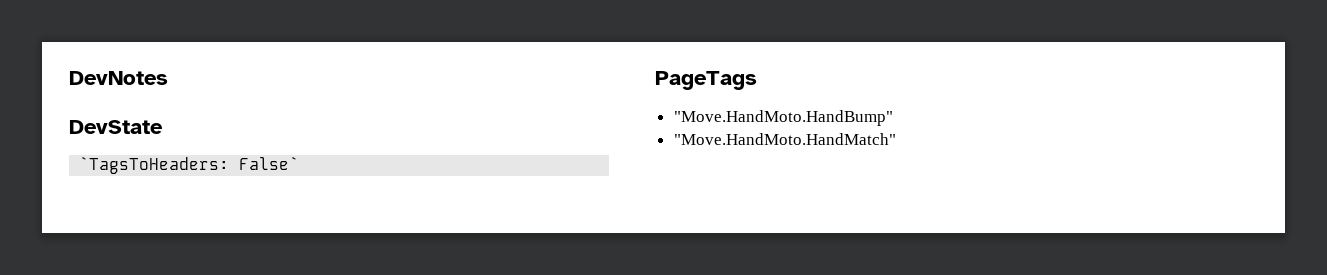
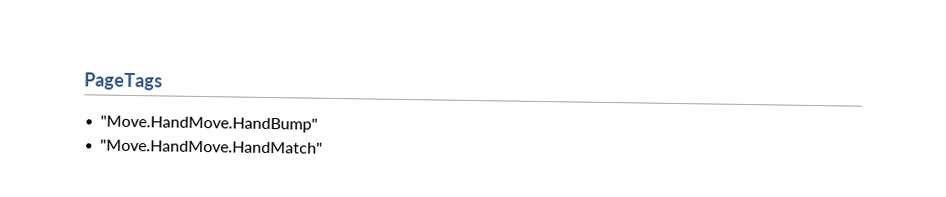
[69,71,168,85] [69,120,163,134] [79,157,300,174] DevNotes // DevState // `TagsToHeaders: False` // -> (84, 81) none
[673,110,893,126] [673,133,896,145] "Move.HandMoto.HandBump" // "Move.HandMoto.HandMatch" -> [100,115,319,133] [100,139,324,154] "Move.HandMove.HandBump" // "Move.HandMove.HandMatch"

